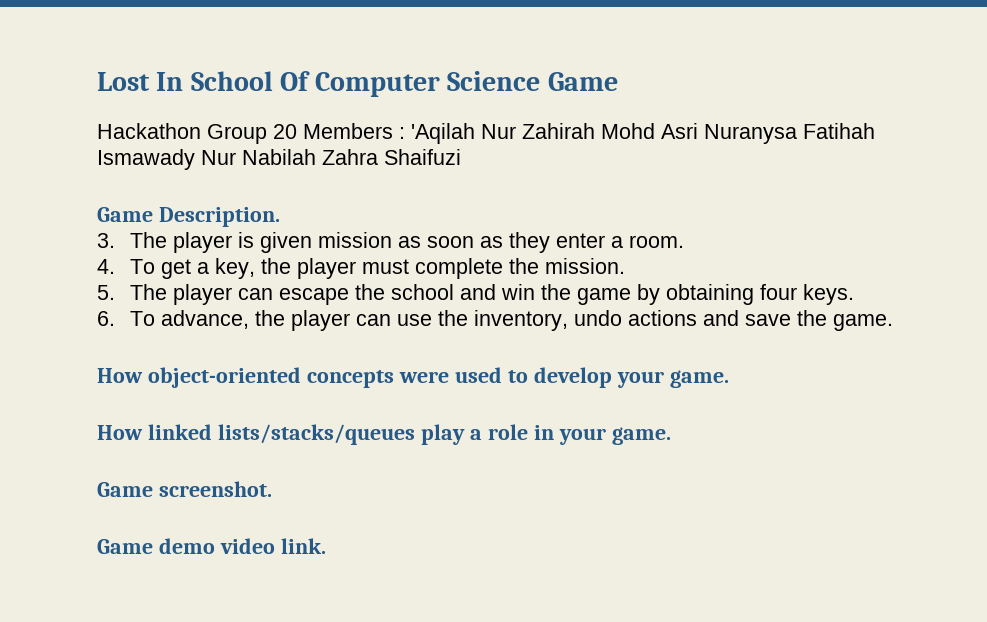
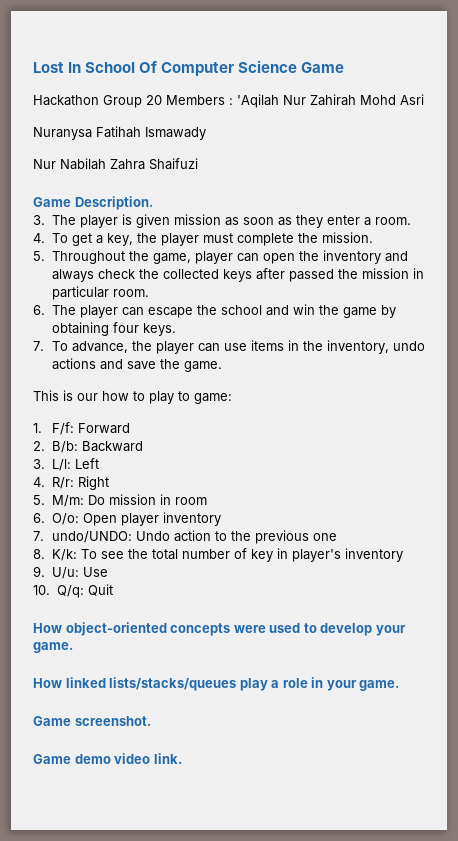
(698, 131) none -> (424, 99) //
(195, 159) none -> (206, 133) //
(115, 292) none -> [51,250,408,264] [51,268,424,282] [51,286,149,300] [33,305,45,315] Throughout the game, player can open the inventory and always check the collected keys after passed the mission in particular room. // 6.
[97,311,115,326] 6. -> [33,341,44,351] 7.
(433, 320) none -> [250,340,299,351] items in
(894, 322) none -> [33,390,232,404] [33,422,130,435] [33,441,143,453] [33,458,99,471] [33,476,109,490] [33,494,207,507] [33,512,221,526] [33,530,337,544] [33,548,403,562] [33,566,108,579] [33,584,113,598] // This is our how to play to game: // 1. F/f: Forward // 2. B/b: Backward // 3. L/l: Left // 4. R/r: Right // 5. M/m: Do mission in room // 6. O/o: Open player inventory // 7. undo/UNDO: Undo action to the previous one // 8. K/k: To see the total number of key in player's inventory // 9. U/u: Use // 10. Q/q: Quit

